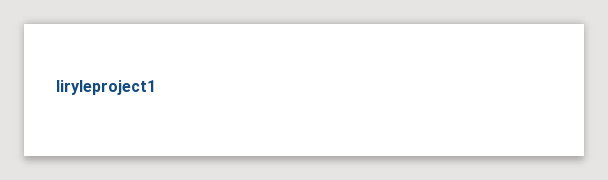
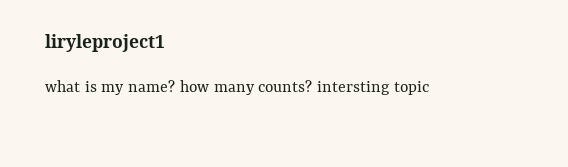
(156, 87) none -> [45,80,429,95] // what is my name? how many counts? intersting topic

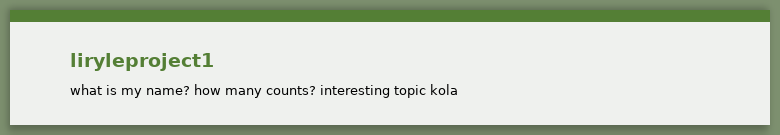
[317,81,429,95] intersting topic -> [320,84,458,98] interesting topic kola

